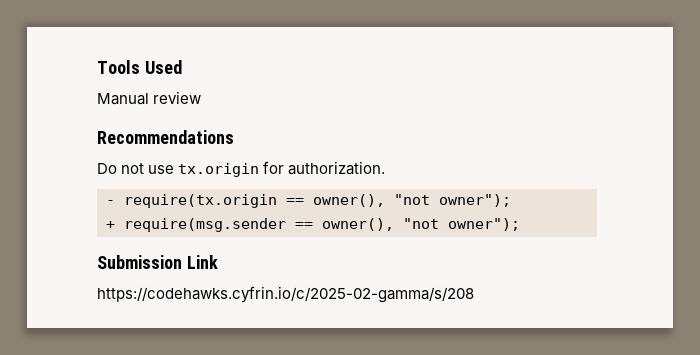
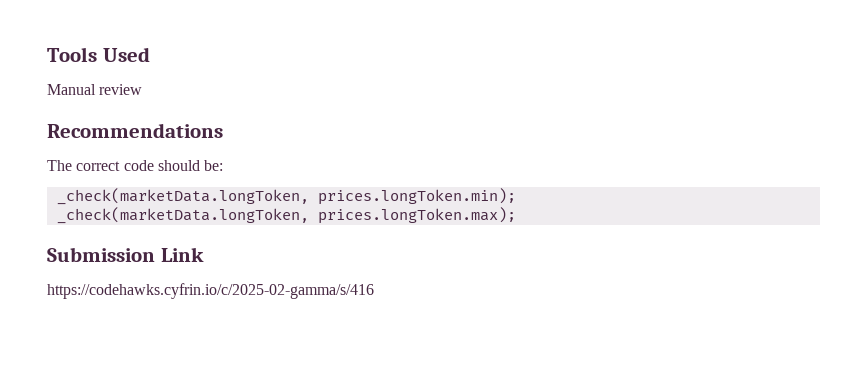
[97,161,386,177] [106,194,511,208] [106,218,520,232] Do not use tx.origin for authorization. // - require(tx.origin == owner(), "not owner"); // + require(msg.sender == owner(), "not owner"); -> [47,160,224,171] [56,188,516,205] [56,207,516,224] The correct code should be: // _check(marketData.longToken, prices.longToken.min); // _check(marketData.longToken, prices.longToken.max);
[97,286,474,303] https://codehawks.cyfrin.io/c/2025-02-gamma/s/208 -> [47,283,374,299] https://codehawks.cyfrin.io/c/2025-02-gamma/s/416

